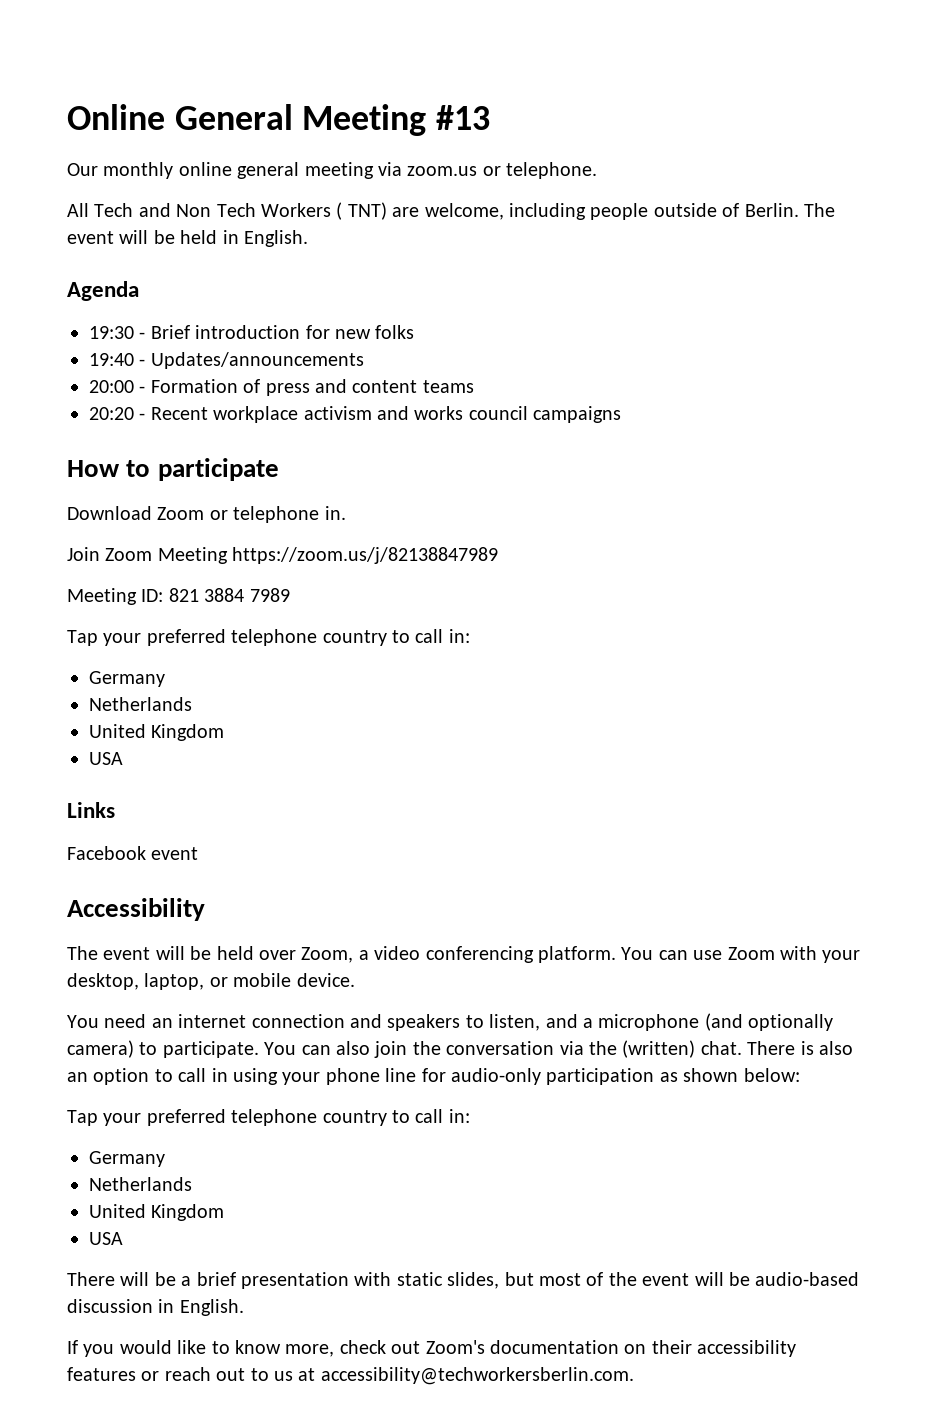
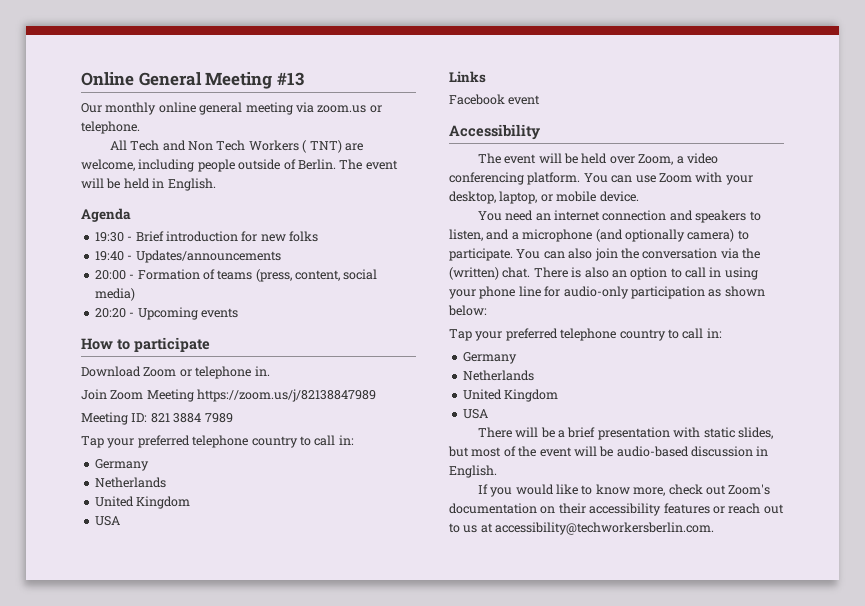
[265,379,474,396] [89,406,622,423] press and content teams // 20:20 - Recent workplace activism and works council campaigns -> [217,269,378,282] [94,288,135,301] [94,307,238,320] teams (press, content, social media) // 20:20 - Upcoming events

